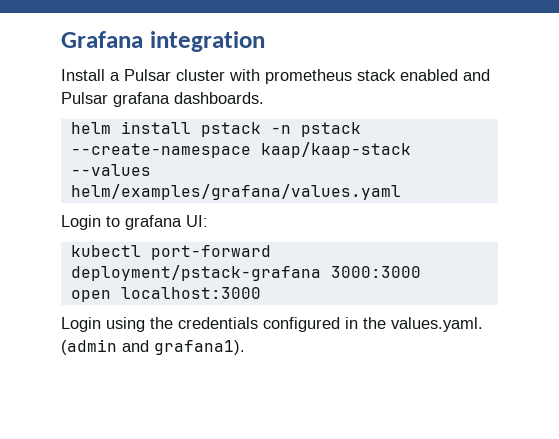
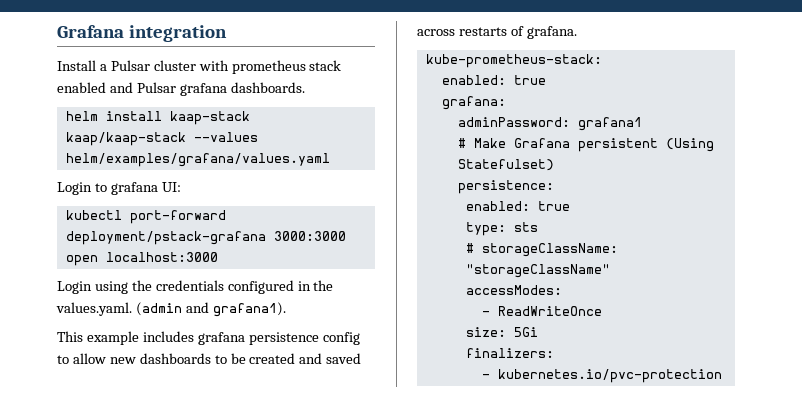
[200,122,361,137] [70,143,251,158] pstack -n pstack --create-namespace -> [169,111,250,125] kaap-stack
(245, 347) none -> [57,331,360,345] [57,353,362,364] [417,26,577,39] [425,54,602,68] [441,75,546,85] [441,96,506,110] [457,117,642,131] [457,138,714,152] [457,159,554,171] [457,180,554,194] [465,201,570,211] [465,222,538,236] [465,243,618,257] [465,264,610,278] [465,285,562,295] [481,306,602,316] [465,327,538,337] [465,348,554,358] [481,369,722,383] // This example includes grafana persistence config to allow new dashboards to be created and saved across restarts of grafana. // kube-prometheus-stack: // enabled: true // grafana: // adminPassword: grafana1 // # Make Grafana persistent (Using Statefulset) // persistence: // enabled: true // type: sts // # storageClassName: "storageClassName" // accessModes: // - ReadWriteOnce // size: 5Gi // finalizers: // - kubernetes.io/pvc-protection

